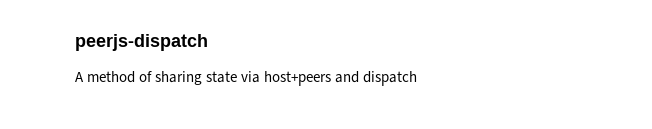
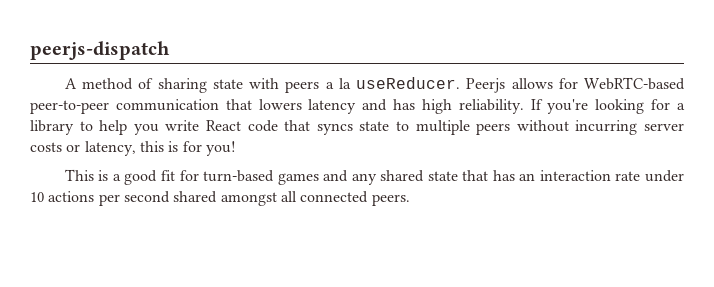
[241,71,418,86] via host+peers and dispatch -> [249,77,685,93] [30,99,685,114] [30,120,685,135] [30,141,236,156] [64,169,685,185] [30,191,410,206] with peers a la useReducer. Peerjs allows for WebRTC-based peer-to-peer communication that lowers latency and has high reliability. If you're looking for a library to help you write React code that syncs state to multiple peers without incurring server costs or latency, this is for you! // This is a good fit for turn-based games and any shared state that has an interaction rate under 10 actions per second shared amongst all connected peers.

